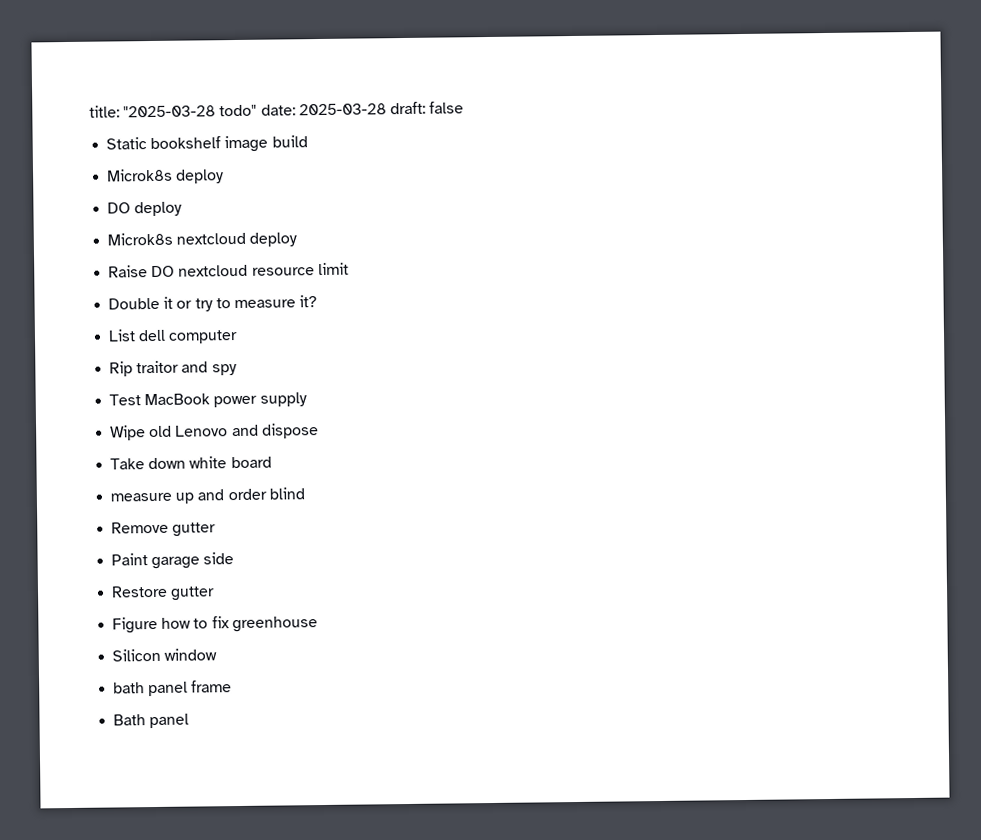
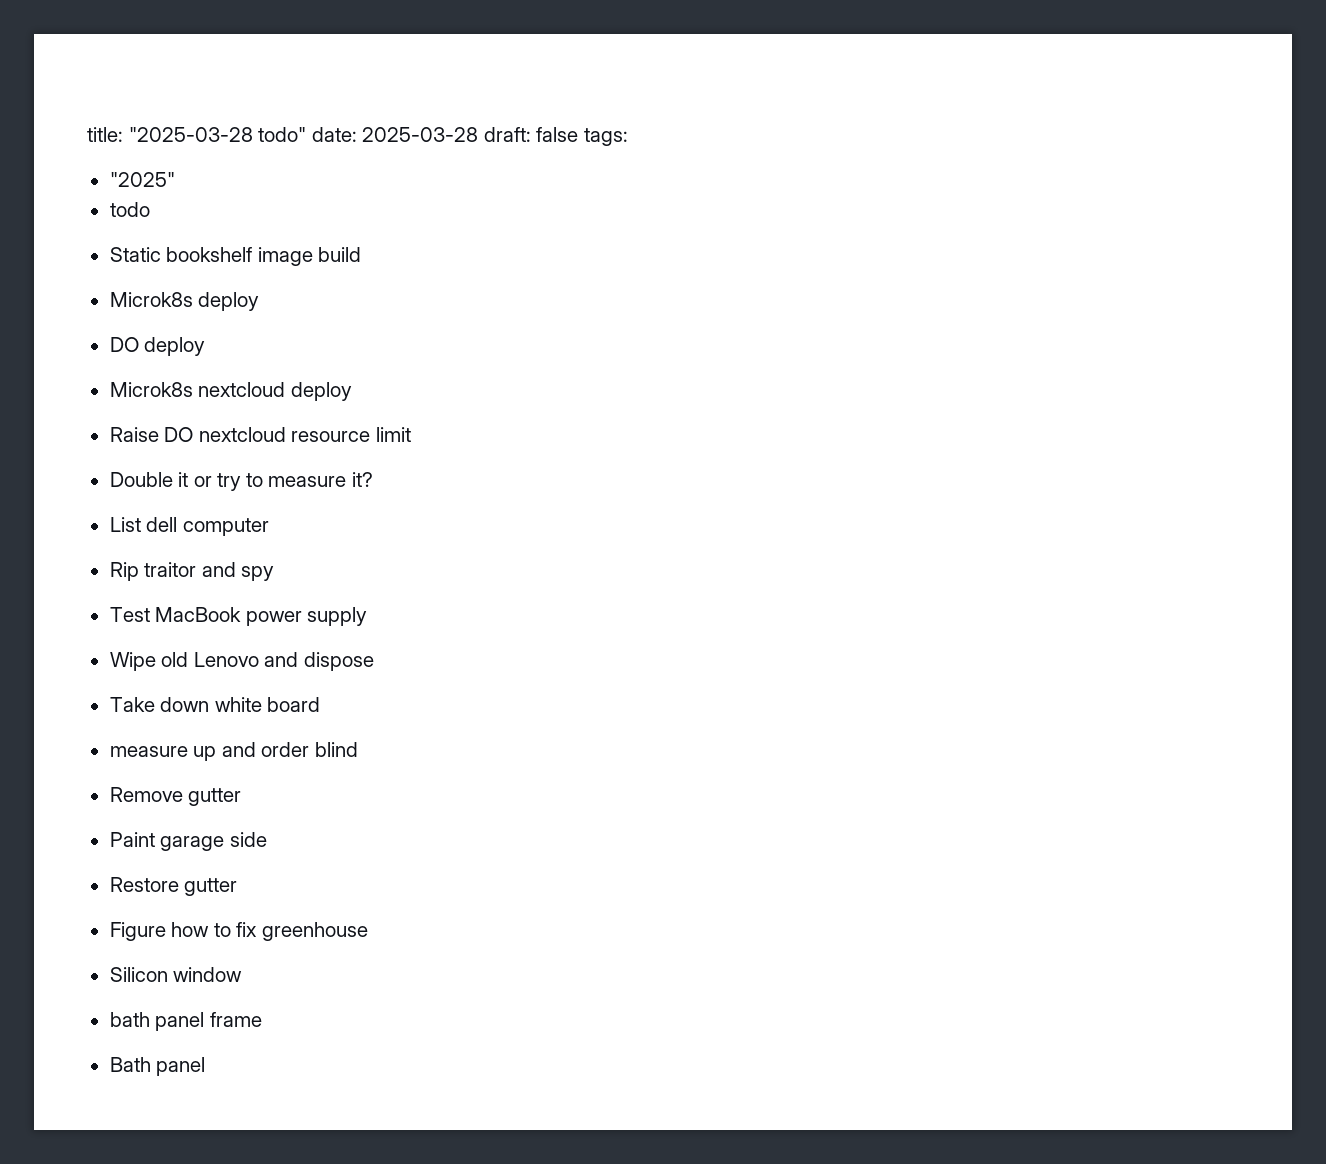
(465, 107) none -> [583,128,628,146] [109,172,175,187] [109,202,150,217] tags: // "2025" // todo

